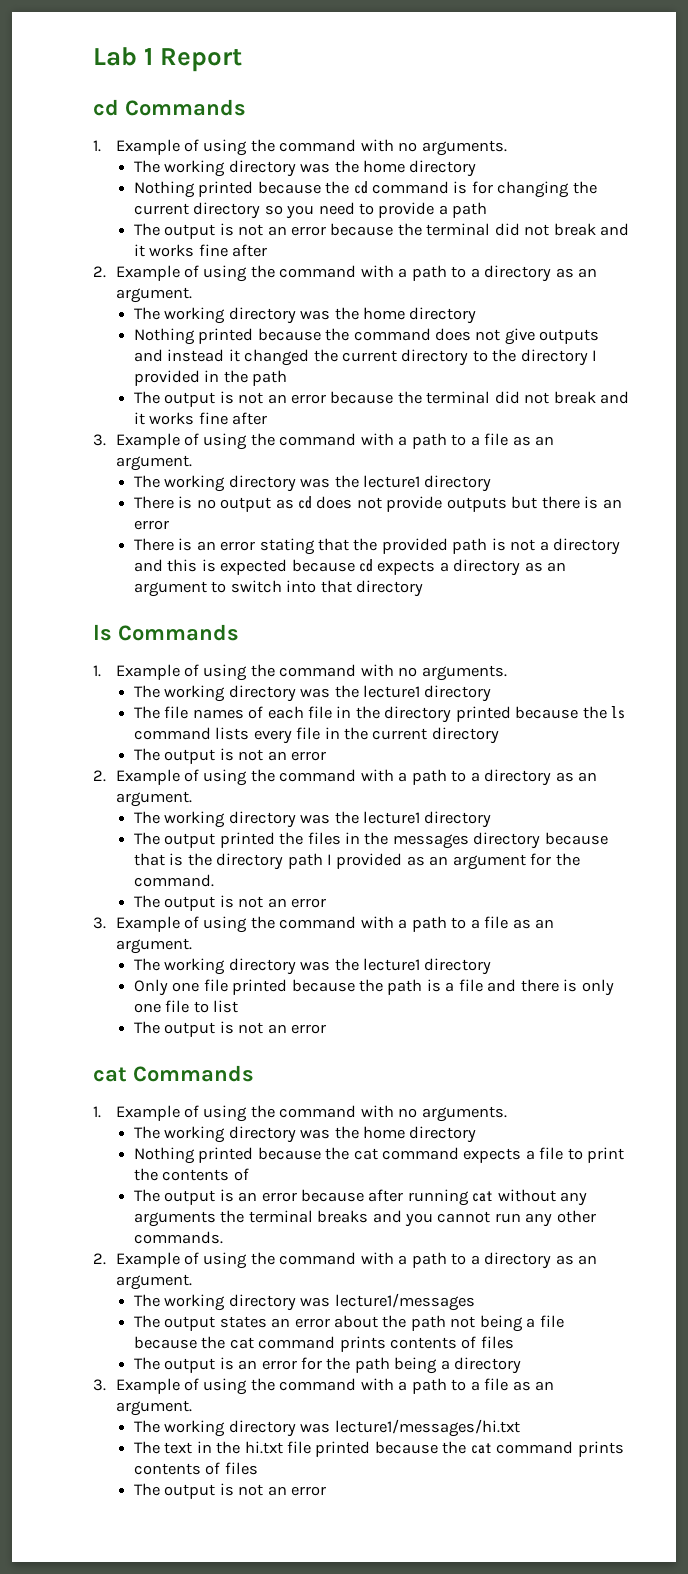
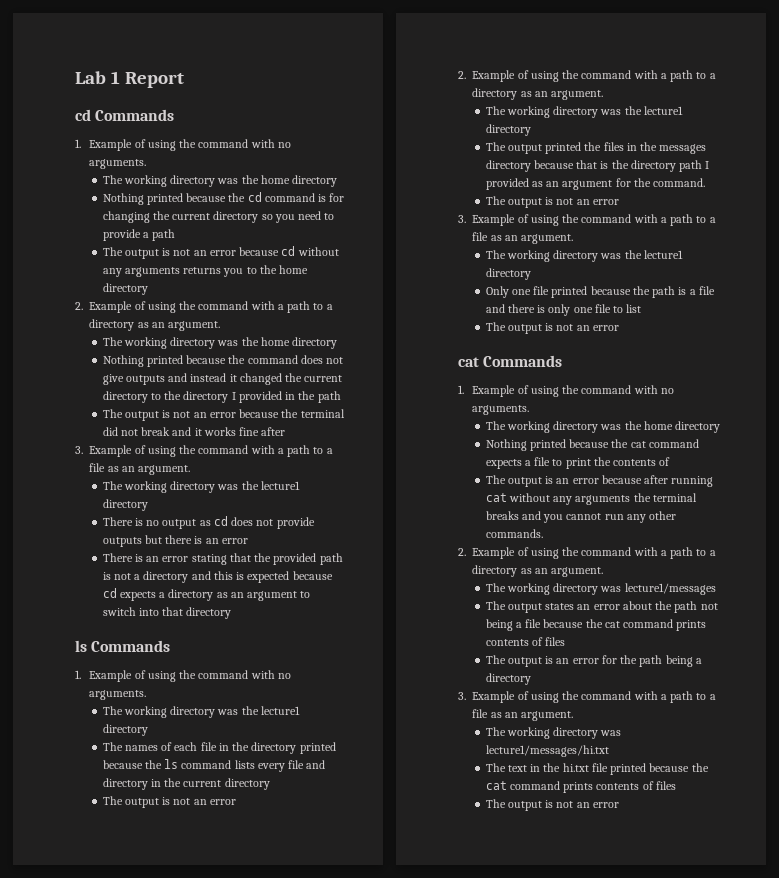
[397,223,630,236] [133,244,268,257] the terminal did not break and it works fine after -> [281,246,339,256] [102,265,309,277] [102,283,148,295] cd without any arguments returns you to the home directory
[164,706,189,719] file -> (123, 746) none
(321, 733) none -> [306,760,326,769] [102,778,148,790] and directory

